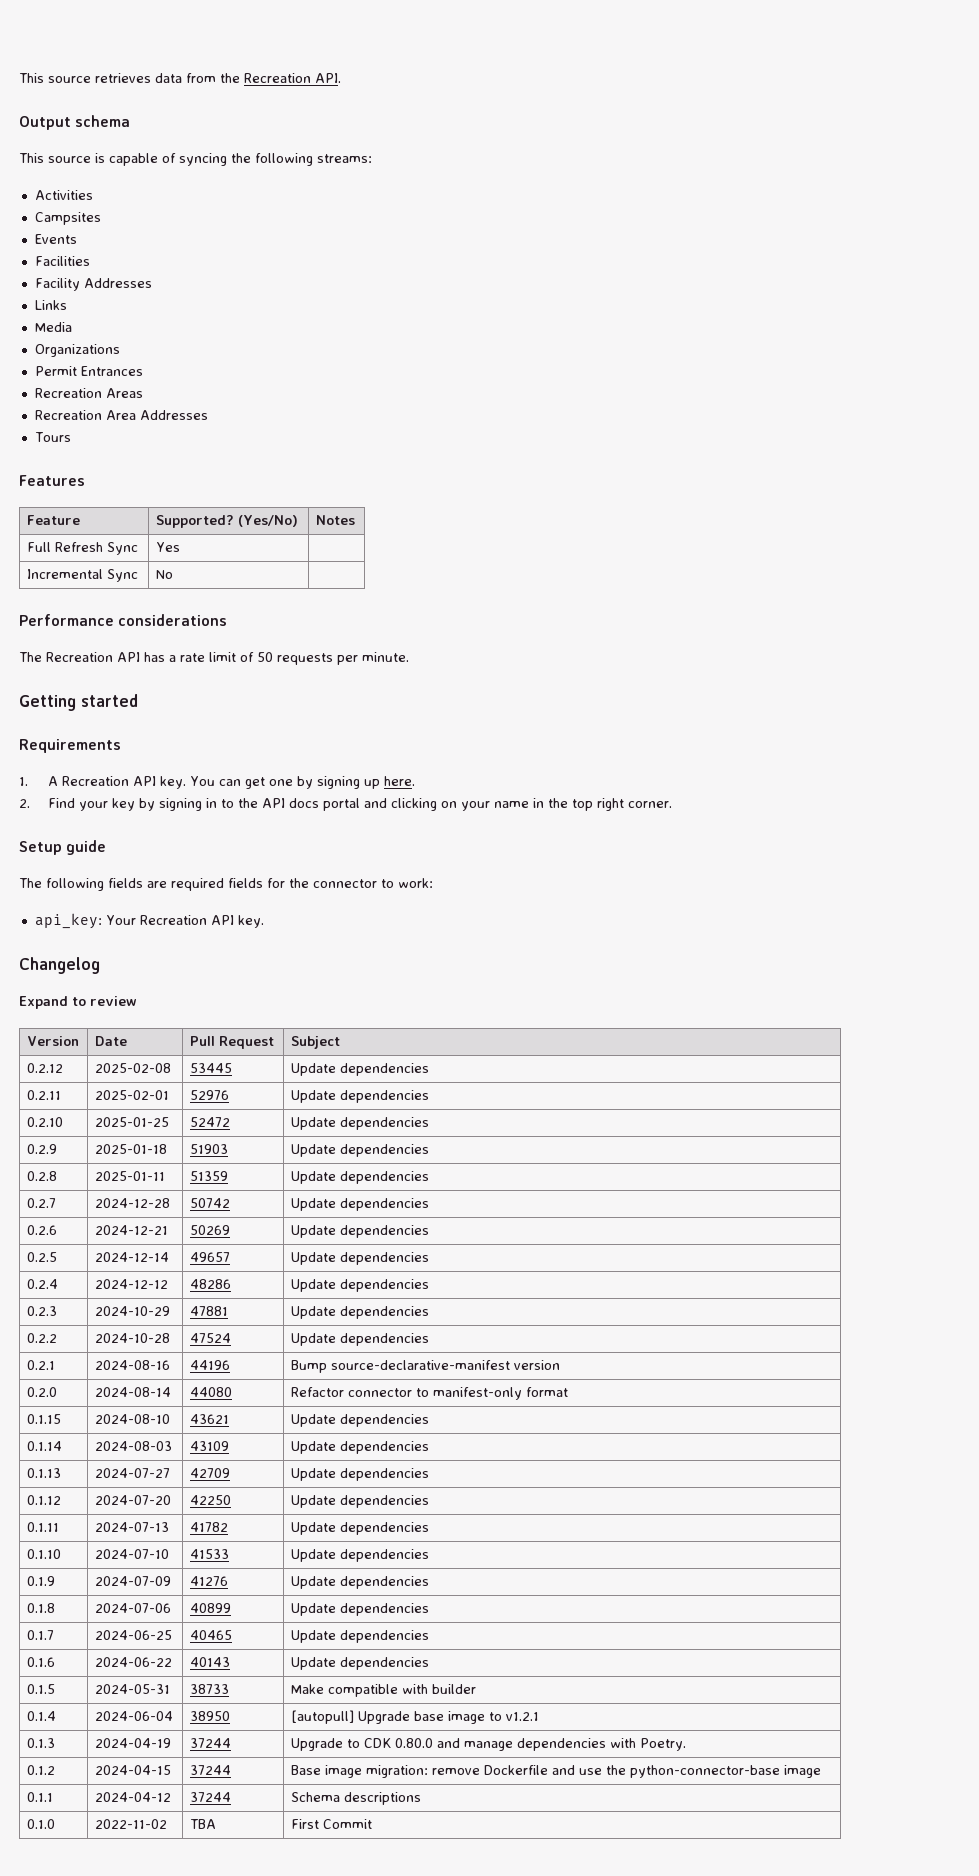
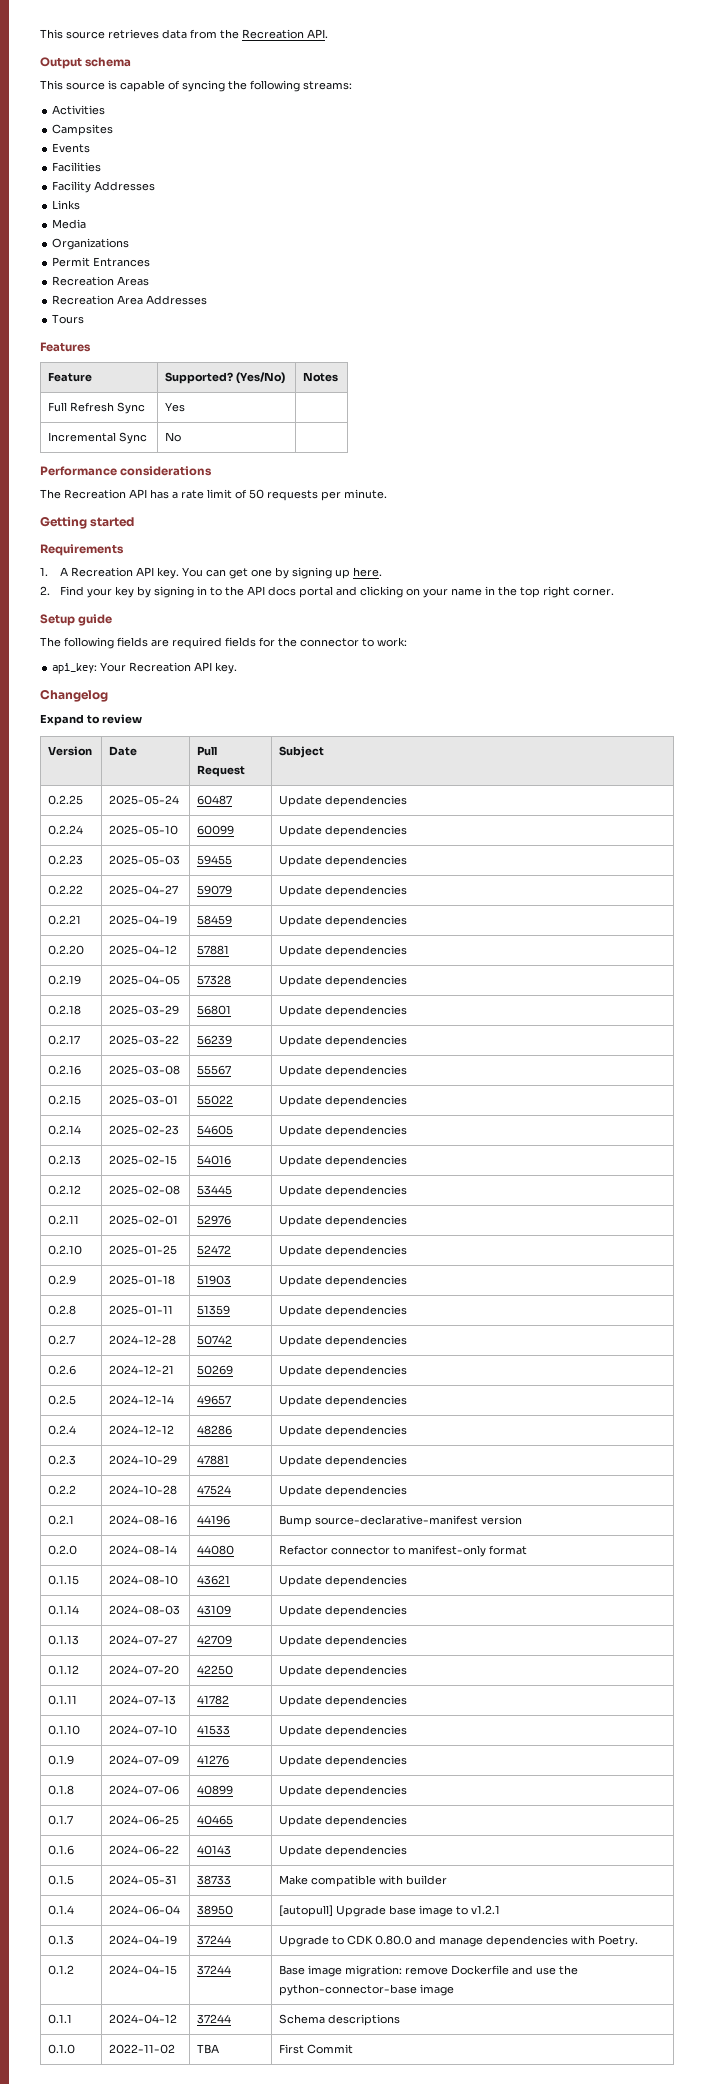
(340, 1042) none -> [48,795,84,805] [109,795,180,805] [197,795,233,805] [279,795,408,807] [48,825,84,835] [109,825,179,835] [197,825,235,835] [279,825,408,837] [48,855,84,865] [109,855,181,865] [197,855,233,865] [279,855,408,867] [48,885,84,895] [109,885,179,895] [197,885,233,895] [279,885,408,897] [48,915,82,925] [109,915,178,925] [197,915,233,925] [279,915,408,927] [48,945,85,955] [109,945,178,955] [197,945,230,955] [279,945,408,957] [48,975,82,985] [109,975,181,985] [197,975,232,985] [279,975,408,987] [48,1005,82,1015] [109,1005,180,1015] [197,1005,232,1015] [279,1005,408,1017] [48,1035,81,1045] [109,1035,180,1045] [197,1035,233,1045] [279,1035,408,1047] [48,1065,82,1075] [109,1065,181,1075] [197,1065,232,1075] [279,1065,408,1077] [48,1095,82,1105] [109,1095,179,1105] [197,1095,234,1105] [279,1095,408,1107] [48,1125,82,1135] [109,1125,180,1135] [197,1125,234,1135] [279,1125,408,1137] [48,1155,82,1165] [109,1155,178,1165] [197,1155,232,1165] [279,1155,408,1167] // 0.2.25 | 2025-05-24 | 60487 | Update dependencies // 0.2.24 | 2025-05-10 | 60099 | Update dependencies // 0.2.23 | 2025-05-03 | 59455 | Update dependencies // 0.2.22 | 2025-04-27 | 59079 | Update dependencies // 0.2.21 | 2025-04-19 | 58459 | Update dependencies // 0.2.20 | 2025-04-12 | 57881 | Update dependencies // 0.2.19 | 2025-04-05 | 57328 | Update dependencies // 0.2.18 | 2025-03-29 | 56801 | Update dependencies // 0.2.17 | 2025-03-22 | 56239 | Update dependencies // 0.2.16 | 2025-03-08 | 55567 | Update dependencies // 0.2.15 | 2025-03-01 | 55022 | Update dependencies // 0.2.14 | 2025-02-23 | 54605 | Update dependencies // 0.2.13 | 2025-02-15 | 54016 | Update dependencies

